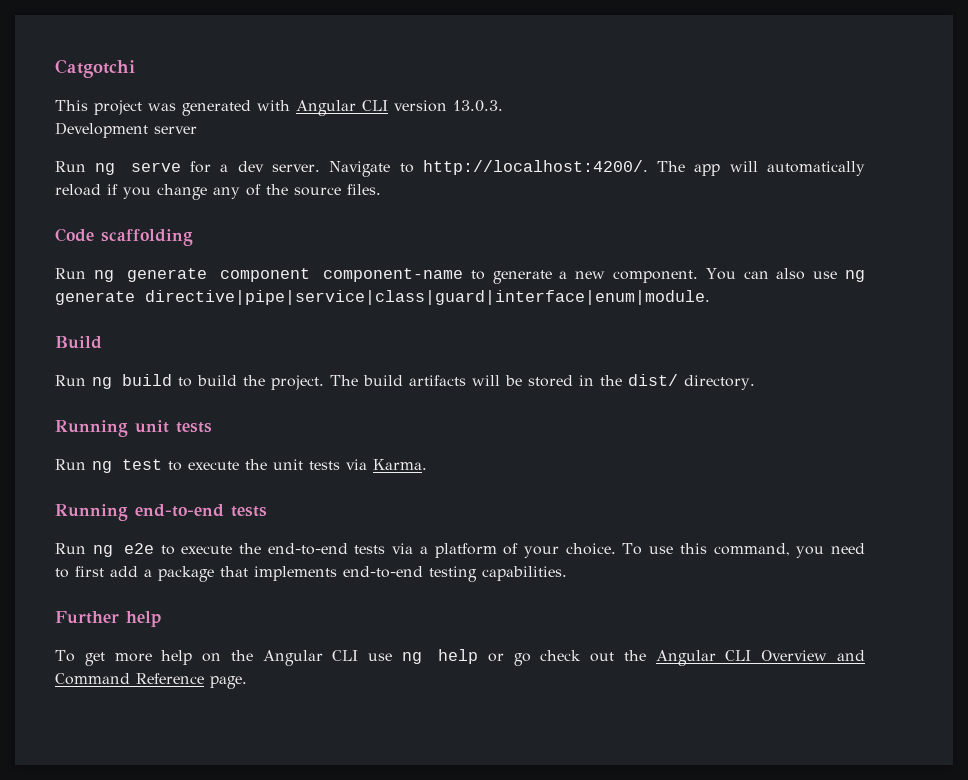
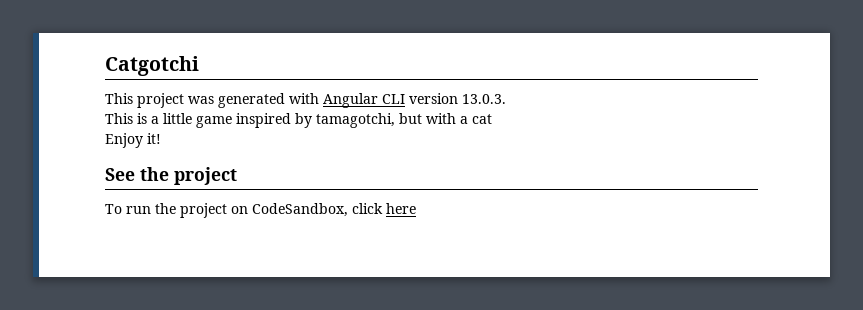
[55,122,197,138] [55,160,865,177] [55,184,381,200] [55,228,193,246] [55,268,865,284] [55,290,710,305] [55,336,102,349] [55,374,755,390] [55,420,212,437] [55,459,427,473] [55,504,267,521] [55,543,866,558] [55,566,567,582] [55,611,161,627] [55,649,865,666] [55,673,247,689] Development server // Run ng serve for a dev server. Navigate to http://localhost:4200/. The app will automatically reload if you change any of the source files. // Code scaffolding // Run ng generate component component-name to generate a new component. You can also use ng generate directive|pipe|service|class|guard|interface|enum|module. // Build // Run ng build to build the project. The build artifacts will be stored in the dist/ directory. // Running unit tests // Run ng test to execute the unit tests via Karma. // Running end-to-end tests // Run ng e2e to execute the end-to-end tests via a platform of your choice. To use this command, you need to first add a package that implements end-to-end testing capabilities. // Further help // To get more help on the Angular CLI use ng help or go check out the Angular CLI Overview and Command Reference page. -> [105,113,492,128] [105,133,161,148] [105,167,237,185] [105,203,416,218] This is a little game inspired by tamagotchi, but with a cat // Enjoy it! // See the project // To run the project on CodeSandbox, click here

